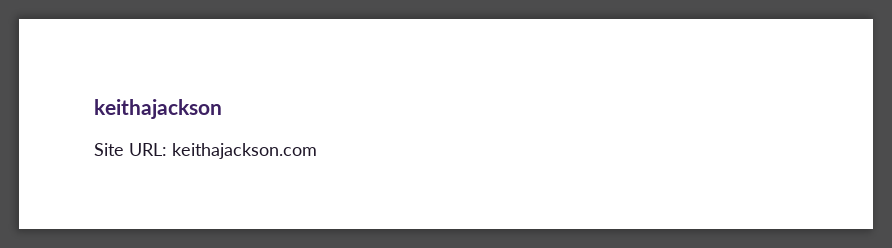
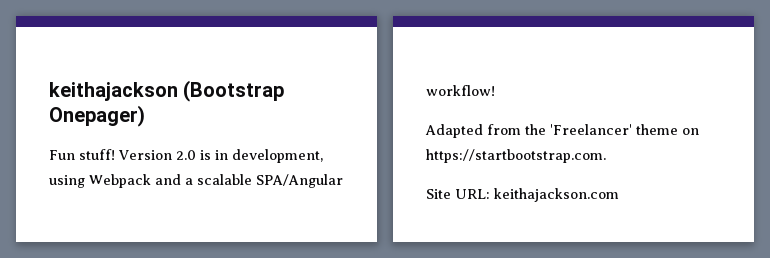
(222, 109) none -> [183,80,285,102] [49,105,145,127] [49,149,323,163] [49,174,343,188] [426,85,495,96] [425,124,699,138] [426,149,606,163] (Bootstrap Onepager) // Fun stuff! Version 2.0 is in development, using Webpack and a scalable SPA/Angular workflow! // Adapted from the 'Freelancer' theme on https://startbootstrap.com.

